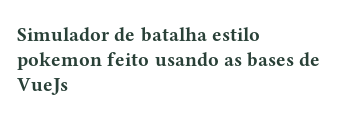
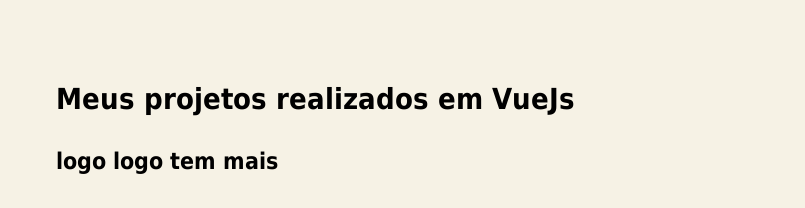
[17,27,260,42] [17,52,321,70] [17,78,68,95] Simulador de batalha estilo pokemon feito usando as bases de VueJs -> [56,86,575,116] [56,151,278,174] Meus projetos realizados em VueJs // logo logo tem mais

